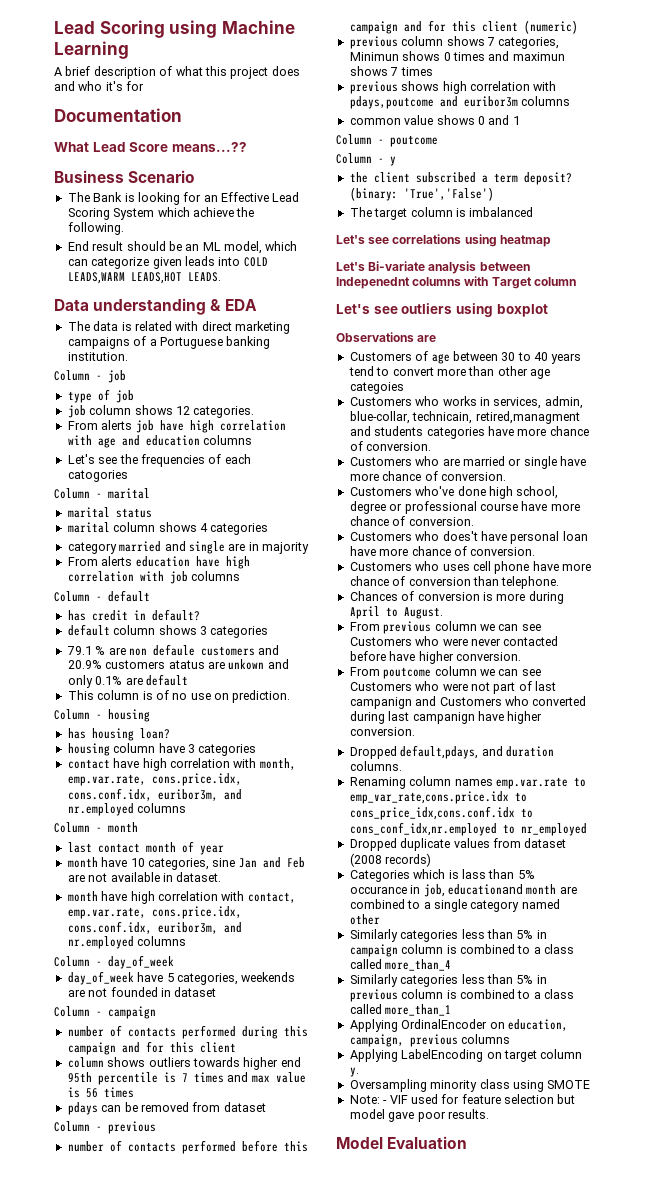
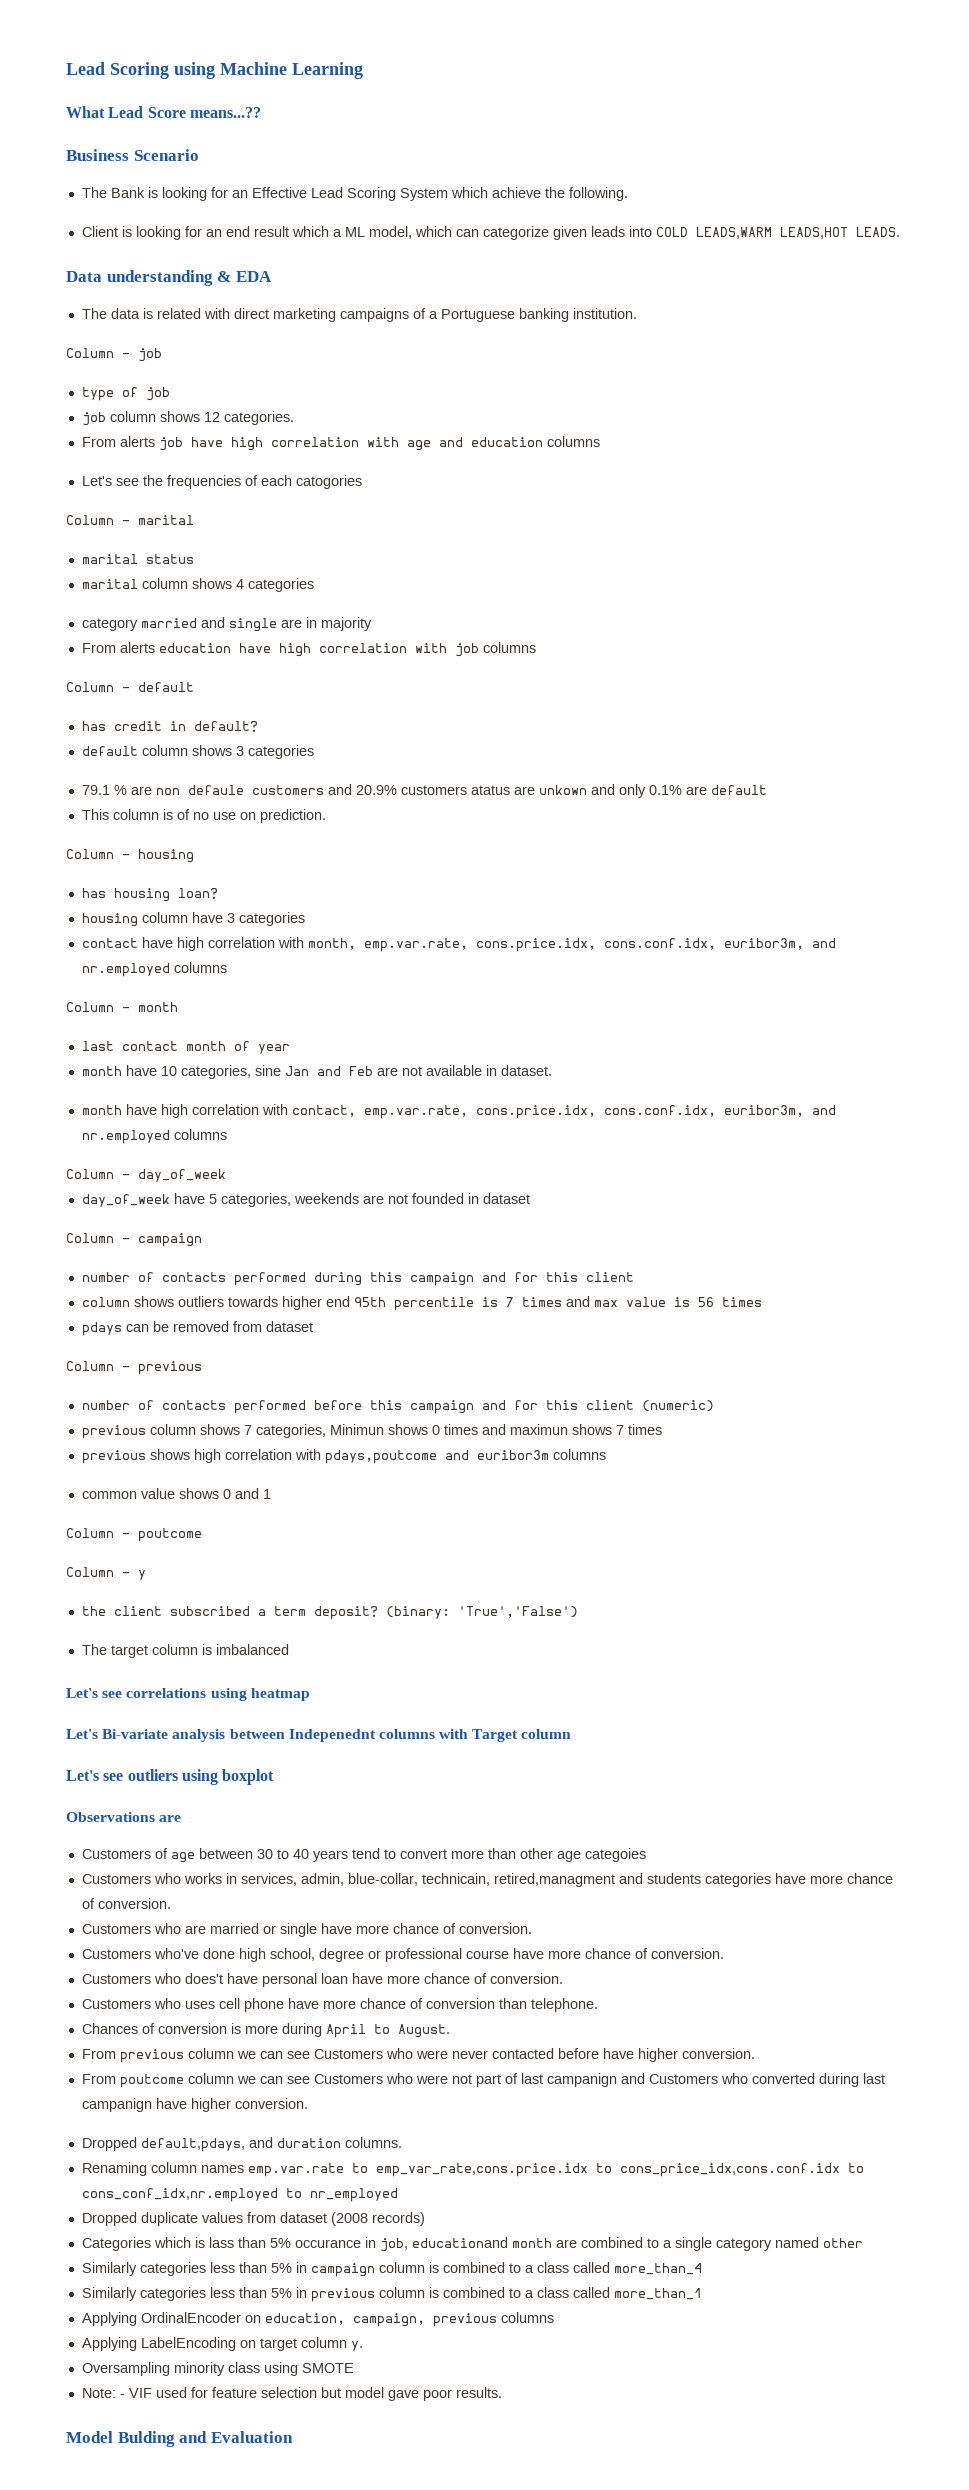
[54,66,300,79] [54,81,145,91] [54,108,182,122] // A brief description of what this project does and who it's for // Documentation -> (363, 70) none
[67,241,200,251] End result should be an -> [81,226,342,240] Client is looking for an end result which a
(383, 1143) none -> [117,2431,208,2447] Bulding and

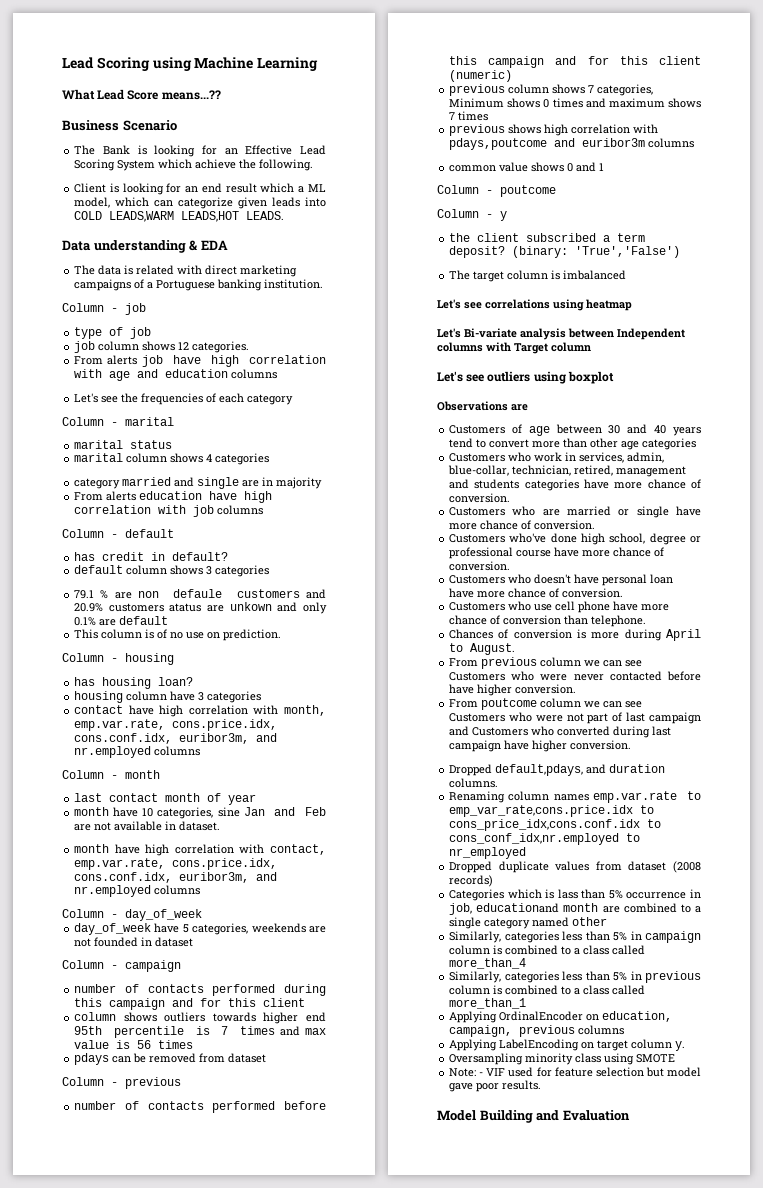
[295,475,362,489] catogories -> [247,394,294,405] category
[329,1424,384,1435] Minimun -> [449,98,505,108] Minimum
[509,1424,568,1435] maximun -> [608,98,665,108] maximum
[288,1729,376,1742] Indepenednt -> [617,328,685,340] Independent
[276,1849,289,1859] to -> [627,424,648,434] and
[584,1848,646,1862] [81,1873,222,1884] categoies // Customers who works -> [642,438,697,450] [449,452,563,462] categories // Customers who work
[421,1873,615,1887] technicain, retired,managment -> [512,465,687,477] technician, retired, management
[184,1973,223,1984] does't -> [534,574,572,584] doesn't
[184,2001,215,2009] uses -> [534,604,553,611] use
[546,2073,617,2087] campanign -> [649,712,701,724] campaign
[81,2098,152,2112] campanign -> [449,740,502,752] campaign
[294,2239,361,2248] occurance -> [626,892,687,899] occurrence
[81,2262,137,2276] Similarly -> [449,931,502,943] Similarly,
[81,2287,137,2301] Similarly -> [449,971,502,983] Similarly,
[117,2431,175,2447] Bulding -> [479,1110,533,1123] Building

